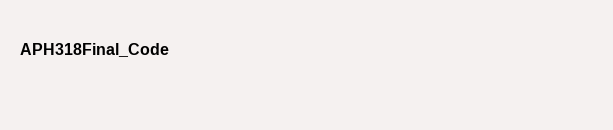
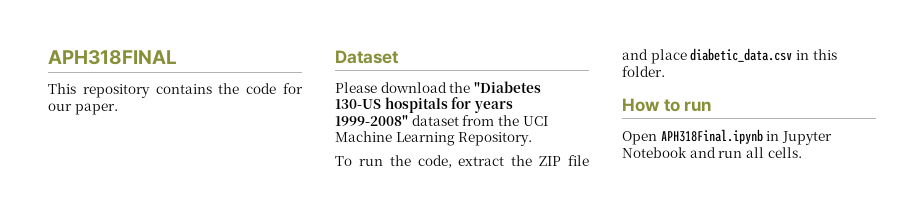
[20,43,169,57] APH318Final_Code -> [48,50,177,65] [48,83,304,98] [48,103,118,115] [335,50,399,64] [335,81,541,93] [335,97,513,113] [335,115,548,126] [335,131,533,146] [335,155,589,168] [622,48,837,64] [622,66,665,77] [622,98,712,112] [622,129,832,145] [622,147,802,158] APH318FINAL // This repository contains the code for our paper. // Dataset // Please download the "Diabetes 130-US hospitals for years 1999-2008" dataset from the UCI Machine Learning Repository. // To run the code, extract the ZIP file and place diabetic_data.csv in this folder. // How to run // Open APH318Final.ipynb in Jupyter Notebook and run all cells.

